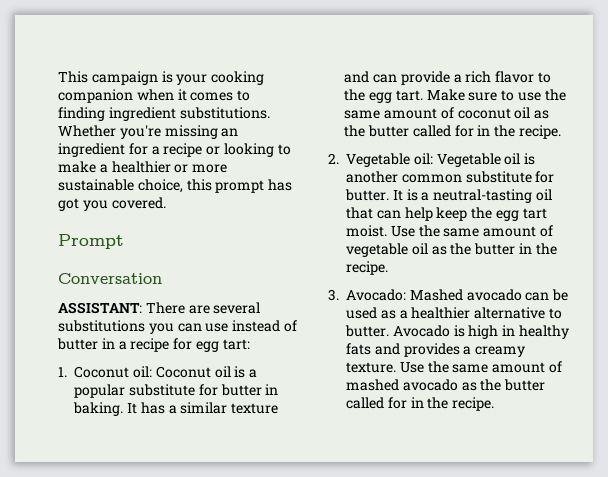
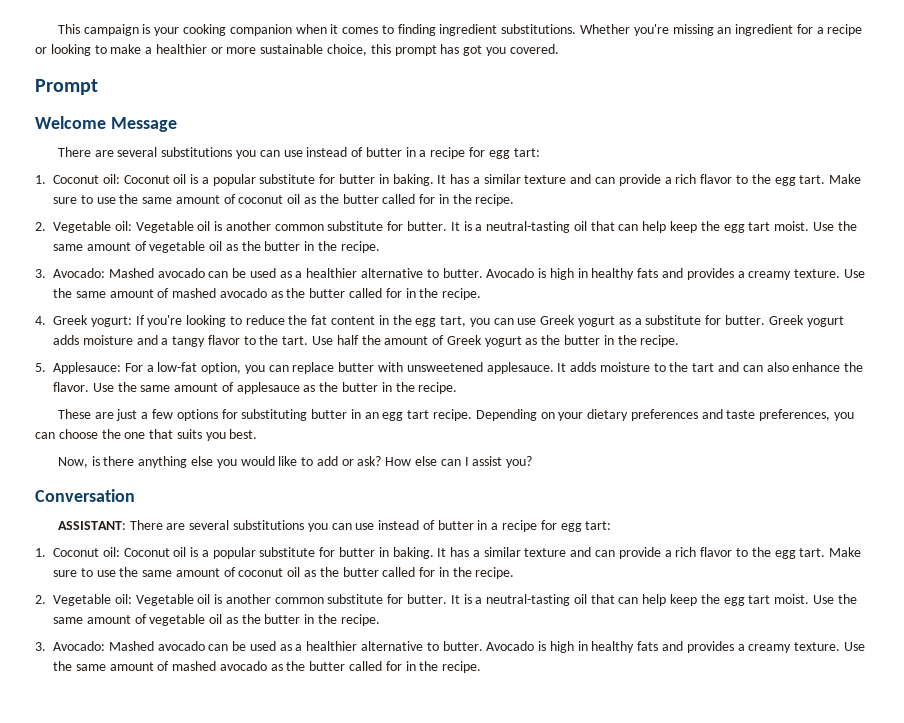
(124, 241) none -> [35,116,177,132] [57,147,540,159] [35,174,862,186] [53,194,515,206] [35,221,857,233] [53,241,380,253] [35,268,865,280] [53,288,482,300] [35,315,844,327] [53,335,680,347] [35,362,864,374] [53,382,458,394] [57,409,855,421] [35,429,258,441] [57,456,533,468] // Welcome Message // There are several substitutions you can use instead of butter in a recipe for egg tart: // 1. Coconut oil: Coconut oil is a popular substitute for butter in baking. It has a similar texture and can provide a rich flavor to the egg tart. Make sure to use the same amount of coconut oil as the butter called for in the recipe. // 2. Vegetable oil: Vegetable oil is another common substitute for butter. It is a neutral-tasting oil that can help keep the egg tart moist. Use the same amount of vegetable oil as the butter in the recipe. // 3. Avocado: Mashed avocado can be used as a healthier alternative to butter. Avocado is high in healthy fats and provides a creamy texture. Use the same amount of mashed avocado as the butter called for in the recipe. // 4. Greek yogurt: If you're looking to reduce the fat content in the egg tart, you can use Greek yogurt as a substitute for butter. Greek yogurt adds moisture and a tangy flavor to the tart. Use half the amount of Greek yogurt as the butter in the recipe. // 5. Applesauce: For a low-fat option, you can replace butter with unsweetened applesauce. It adds moisture to the tart and can also enhance the flavor. Use the same amount of applesauce as the butter in the recipe. // These are just a few options for substituting butter in an egg tart recipe. Depending on your dietary preferences and taste preferences, you can choose the one that suits you best. // Now, is there anything else you would like to add or ask? How else can I assist you?

